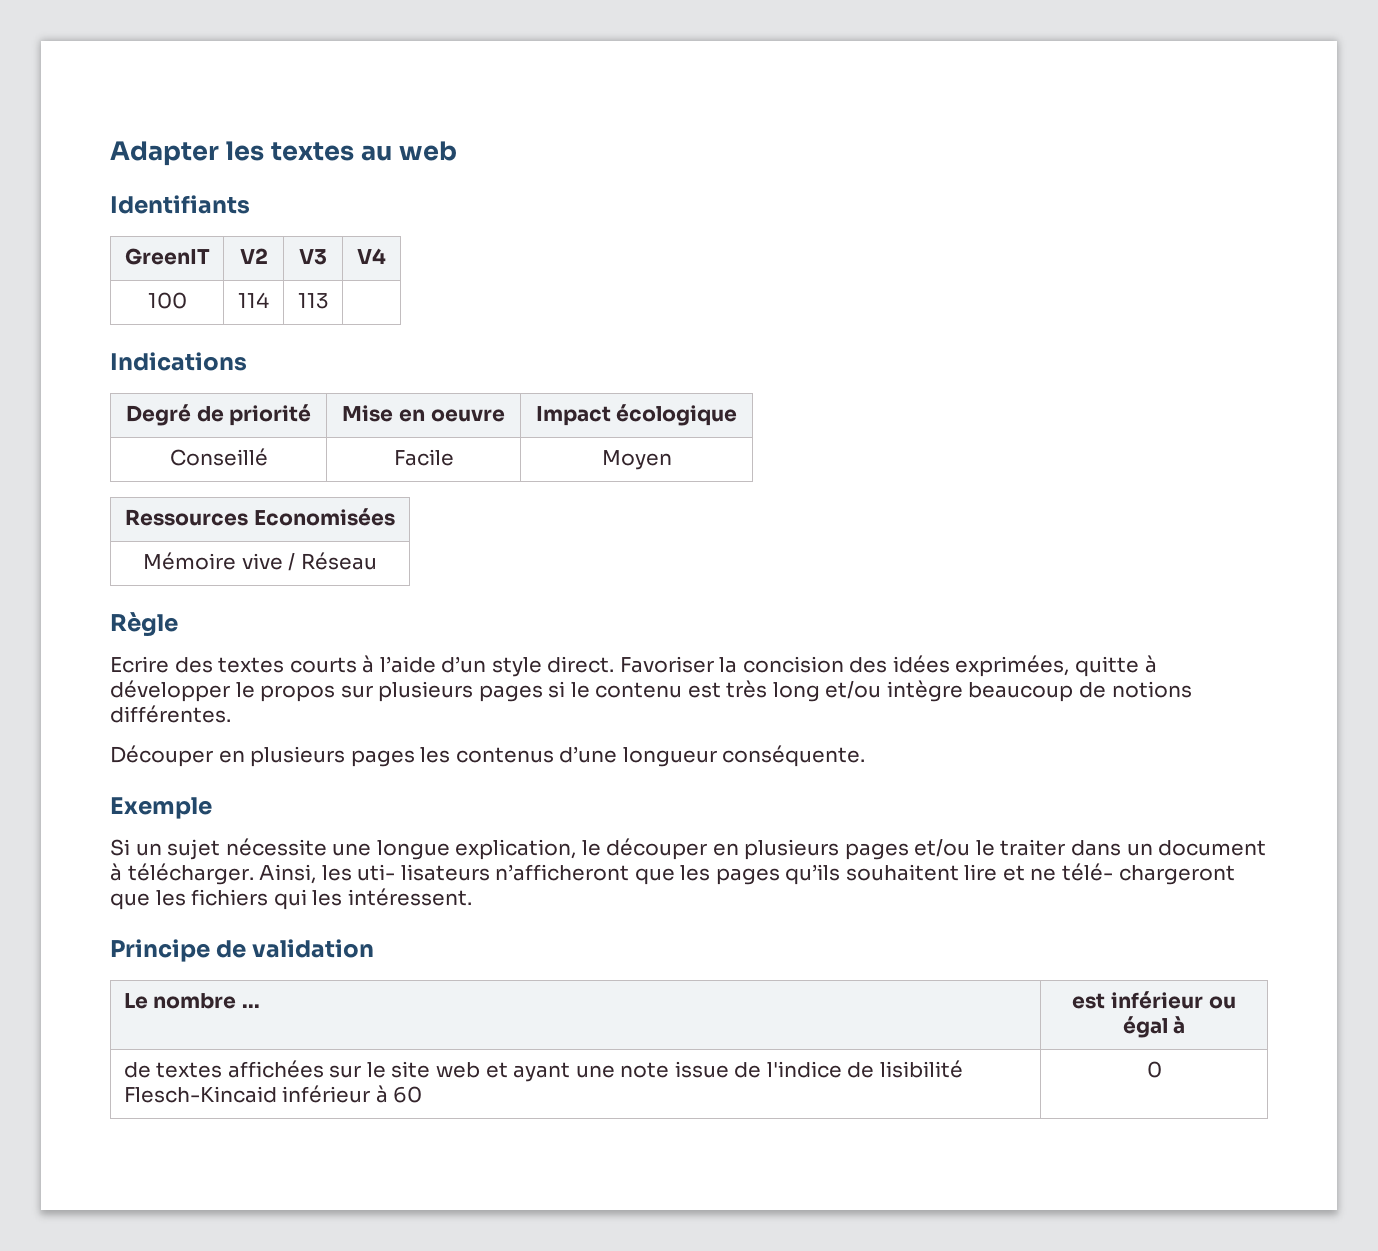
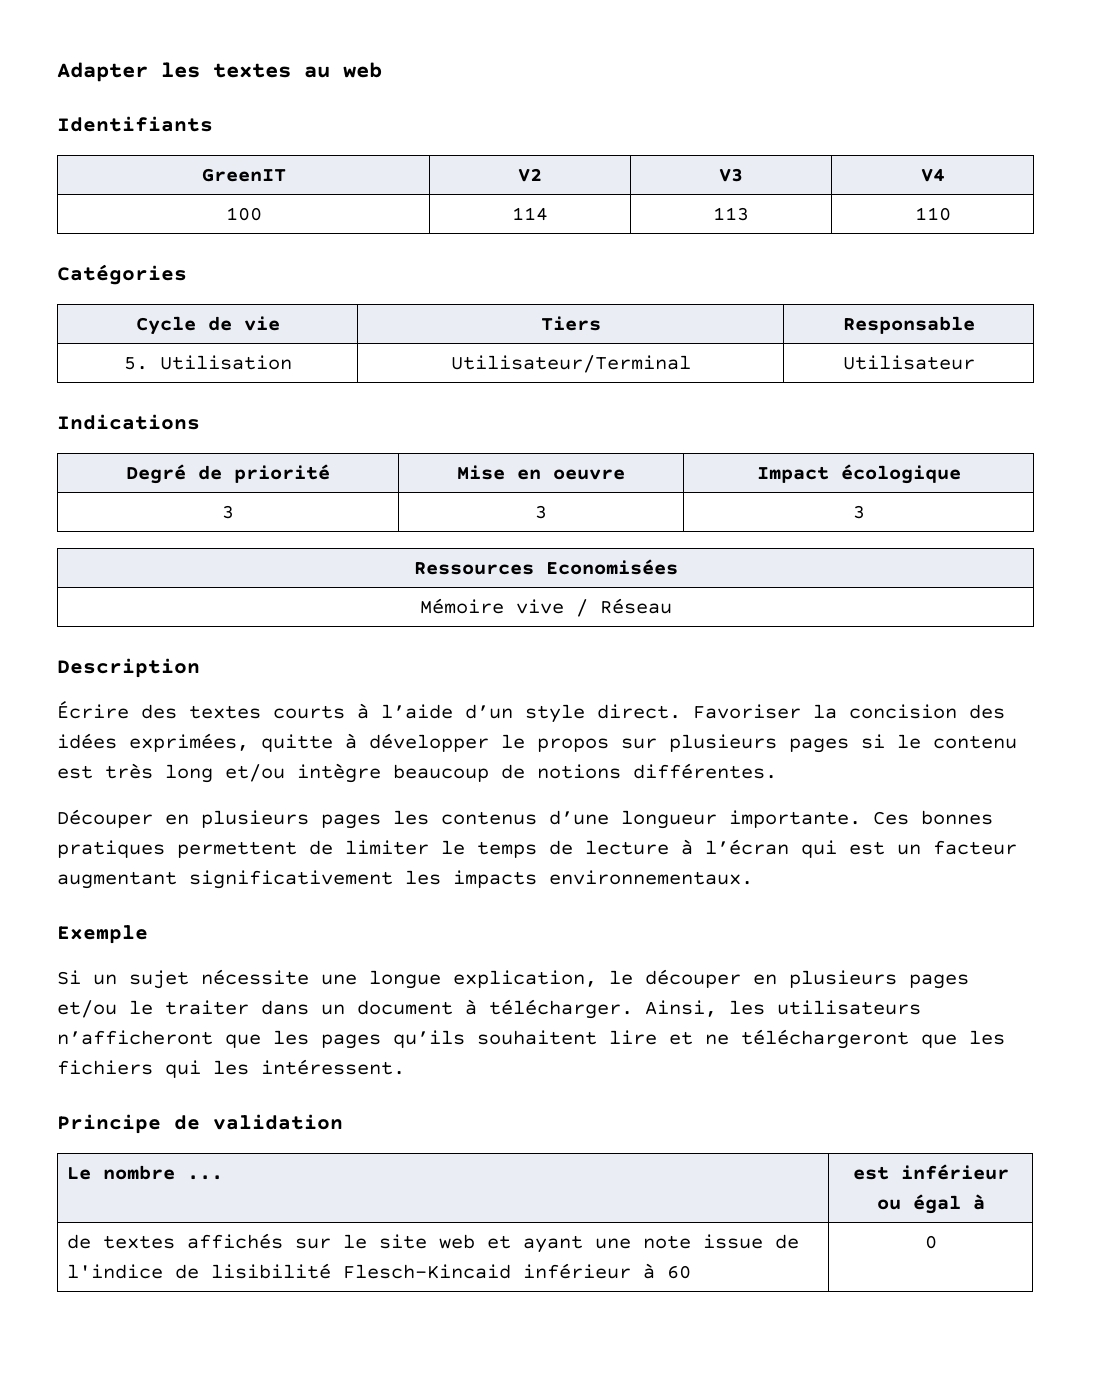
(329, 301) none -> [914,207,951,221] [57,264,187,285] [135,316,280,335] [540,316,601,331] [842,316,975,334] [123,355,292,370] [450,355,691,373] [842,355,975,370] 110 // Catégories // Cycle de vie | Tiers | Responsable // 5. Utilisation | Utilisateur/Terminal | Utilisateur
[169,448,268,466] [393,449,454,466] [601,450,672,470] Conseillé | Facile | Moyen -> [222,505,234,519] [535,505,547,519] [852,505,865,519] 3 | 3 | 3
[110,612,178,637] [110,656,169,673] Règle // Ecrire -> [57,658,200,678] [57,701,129,719] Description // Écrire
[722,745,866,767] conséquente. -> [729,810,993,828] [57,839,1017,858] [57,870,753,889] importante. Ces bonnes pratiques permettent de limiter le temps de lecture à l’écran qui est un facteur augmentant significativement les impacts environnementaux.
[357,864,490,881] uti- lisateurs -> [777,1000,921,1015] utilisateurs
[1062,863,1235,885] télé- chargeront -> [741,1029,909,1049] téléchargeront
[227,1060,324,1078] affichées -> [186,1233,283,1249] affichés

